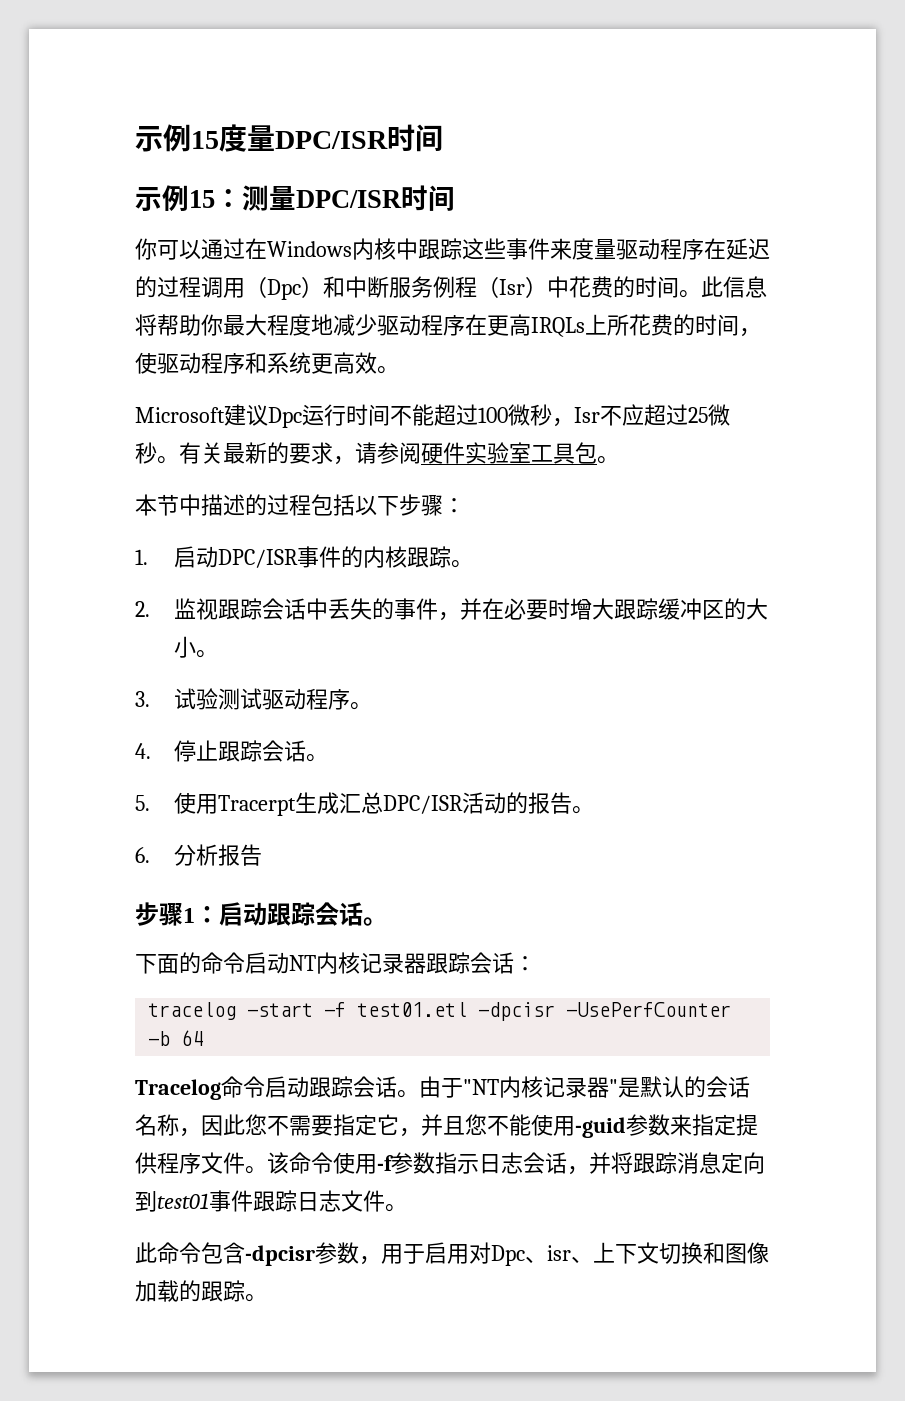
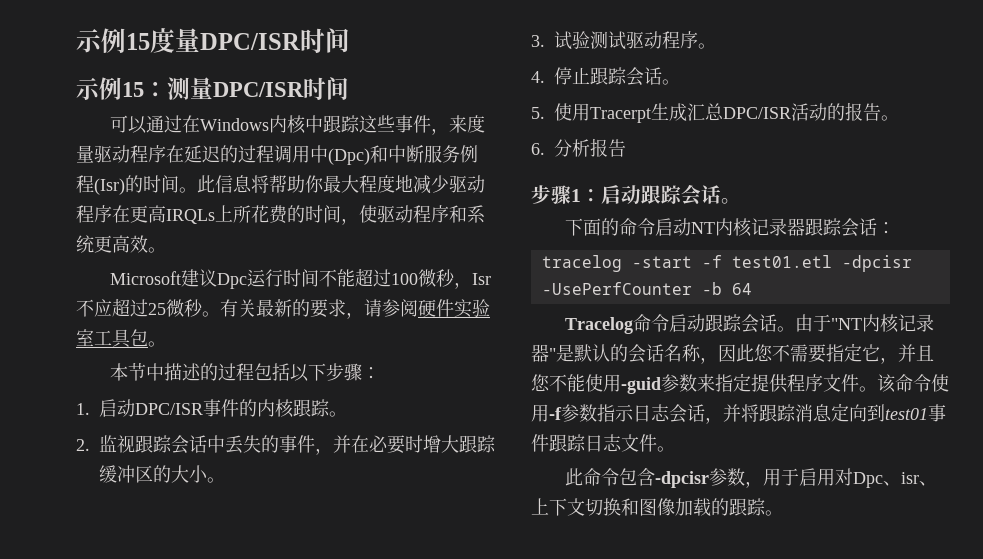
[135,238,157,260] 你 -> (349, 88) none
(550, 249) none -> [431,128,450,135] ，
[245,277,323,300] （Dpc） -> [310,145,370,165] 中(Dpc)
[477,276,613,298] （Isr）中花费 -> [94,178,125,195] (Isr)

